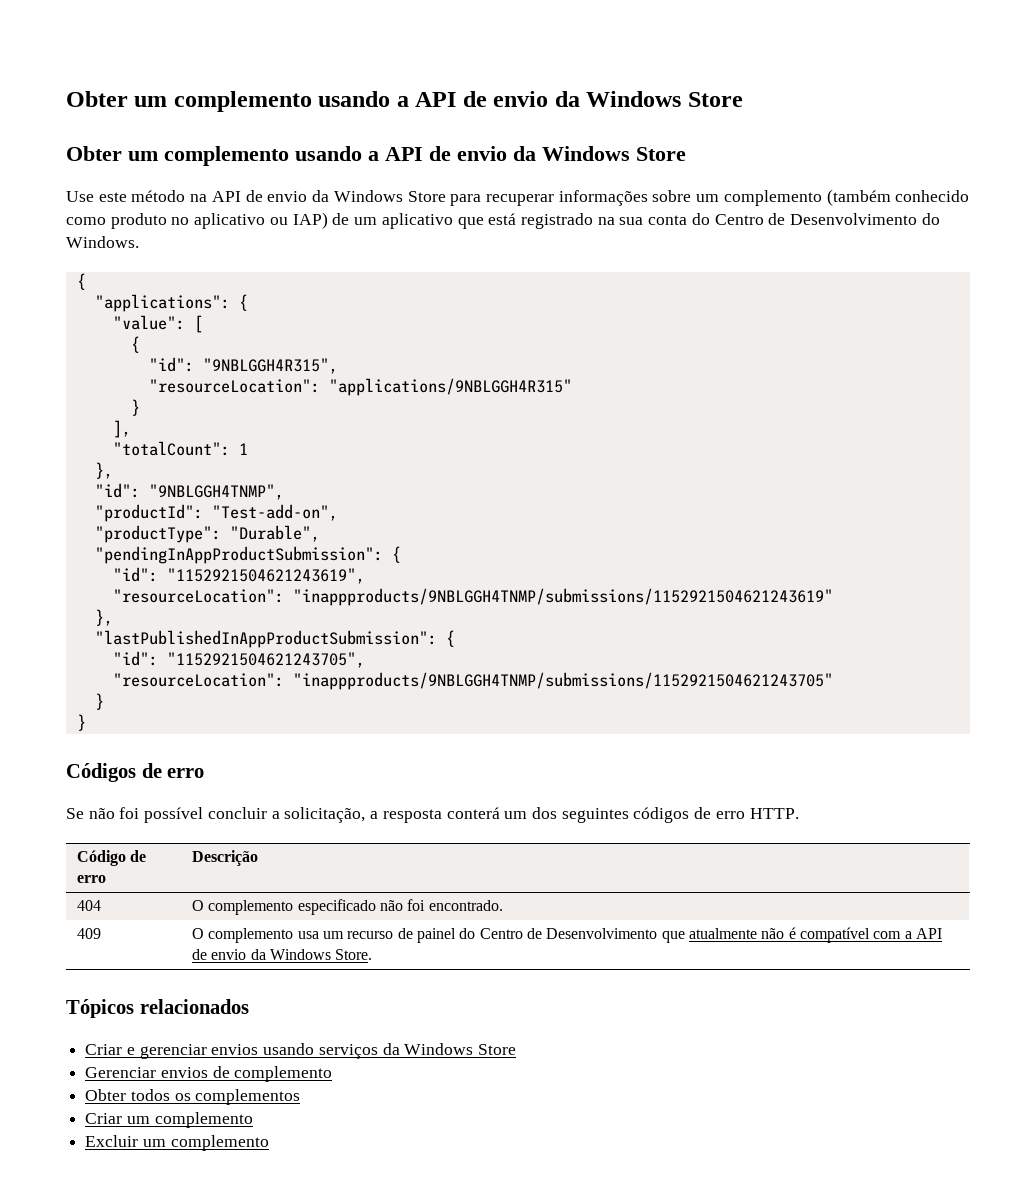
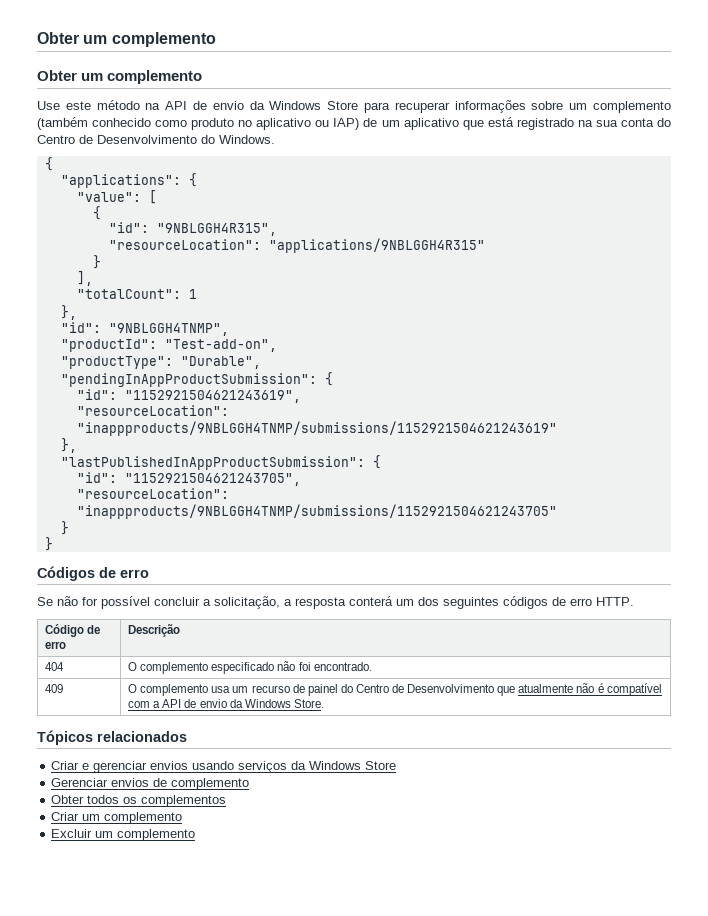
[66,91,743,112] [66,146,686,166] Obter um complemento usando a API de envio da Windows Store // Obter um complemento usando a API de envio da Windows Store -> [37,32,216,47] [37,70,203,84] Obter um complemento // Obter um complemento
[119,807,140,819] foi -> [82,597,98,606] for

